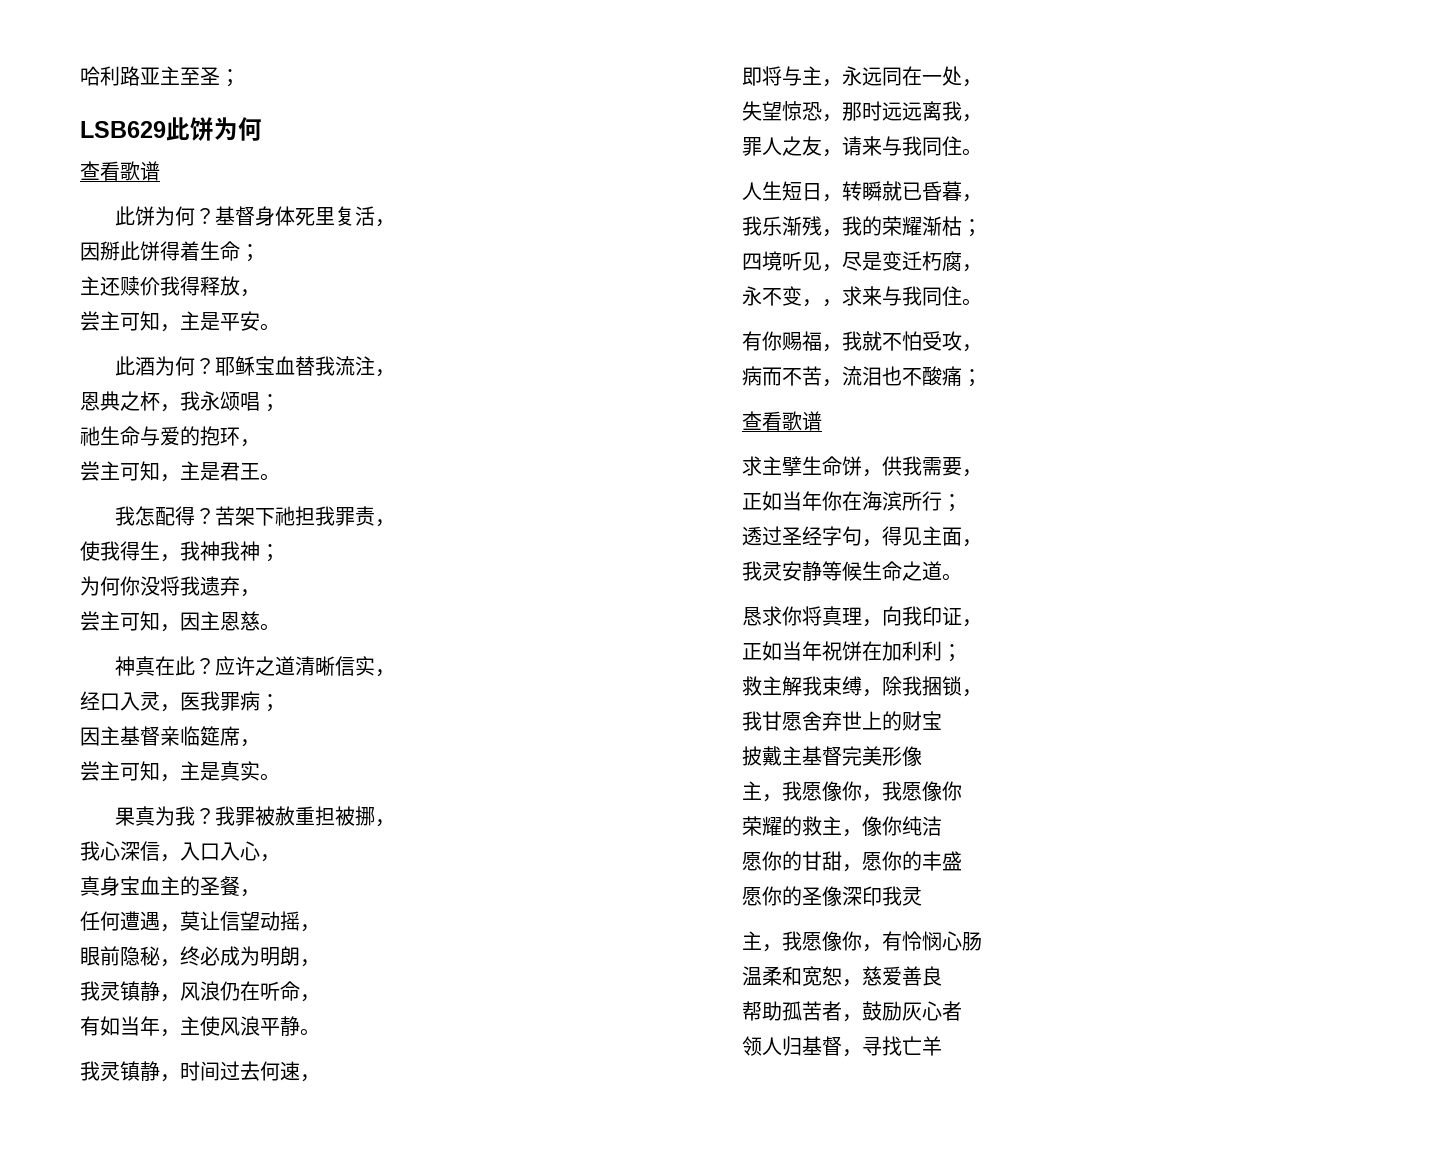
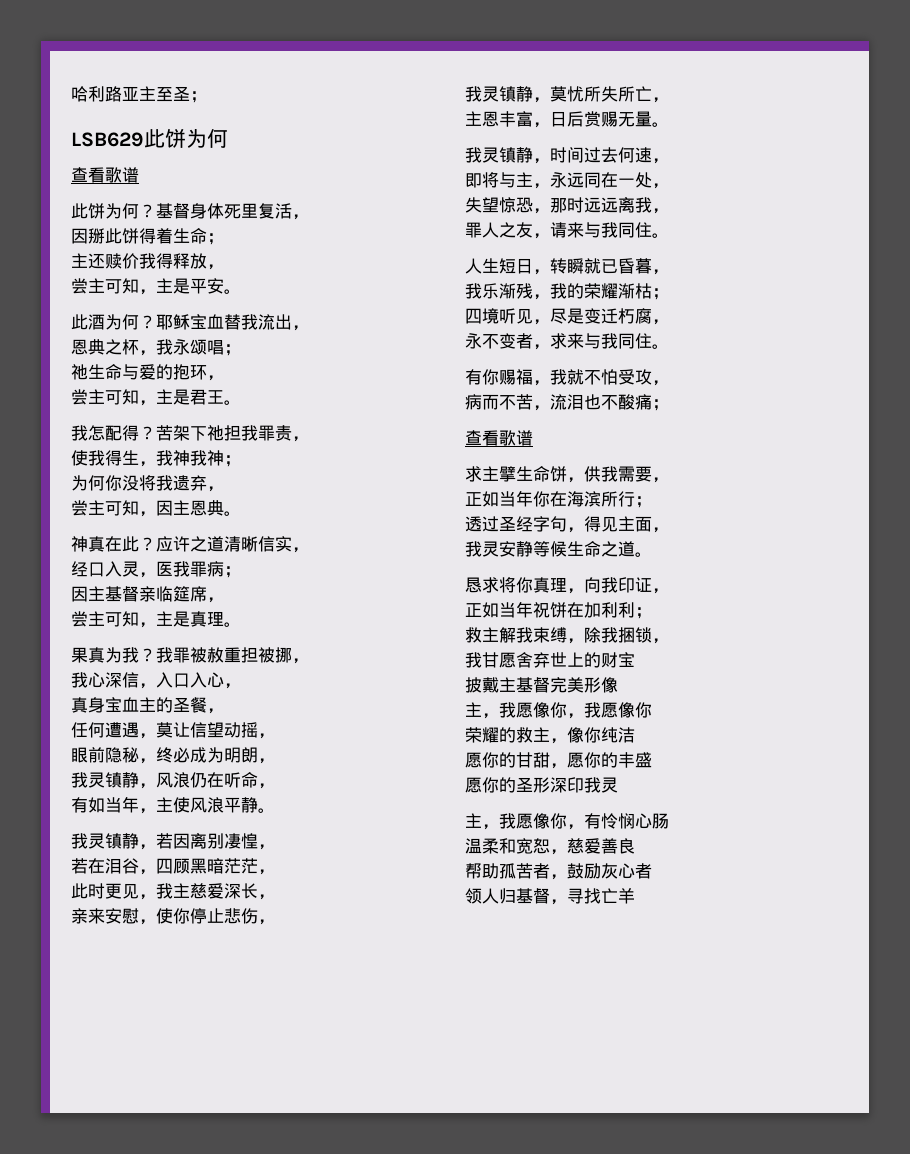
[354,356,375,376] 注 -> [275,314,292,330] 出
[240,611,260,631] 慈 -> [207,500,224,516] 典
[240,761,260,781] 实 -> [207,611,224,626] 理
(320, 1032) none -> [71,833,275,850] [71,858,275,875] [71,883,275,900] [71,908,275,925] [465,86,669,103] [465,111,669,128] // 我灵镇静，若因离别凄惶， // 若在泪谷，四顾黑暗茫茫， // 此时更见，我主慈爱深长， // 亲来安慰，使你停止悲伤， // 我灵镇静，莫忧所失所亡， // 主恩丰富，日后赏赐无量。
[802,299,822,307] ， -> [516,333,533,349] 者
[782,606,822,626] 你将 -> [499,577,533,593] 将你
[822,886,842,906] 像 -> [533,777,550,793] 形

